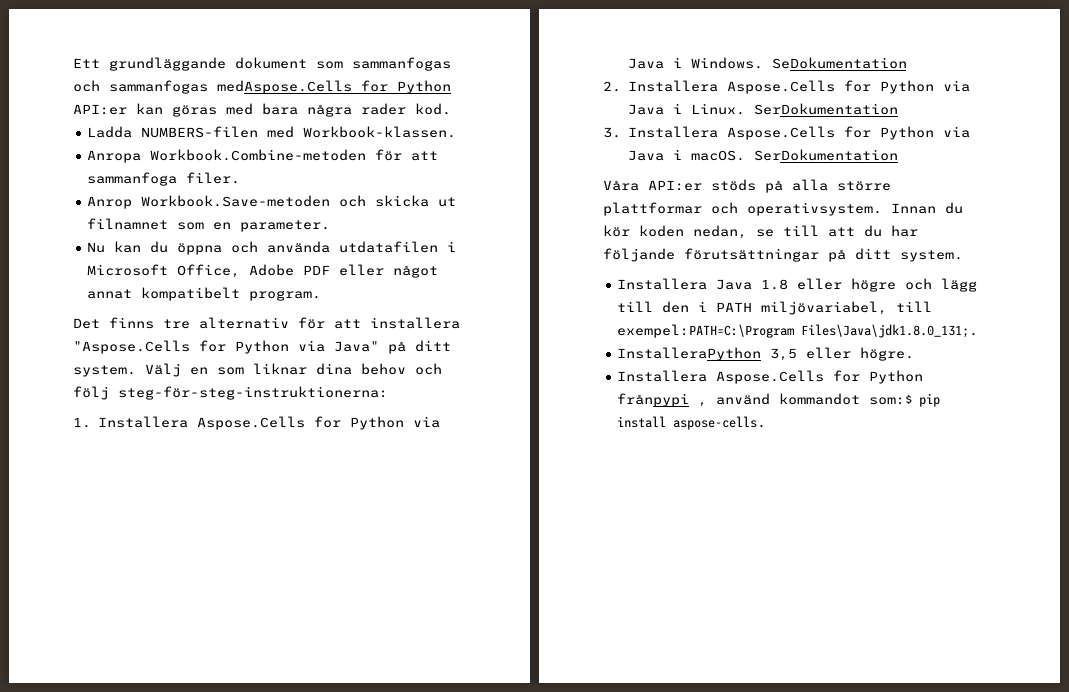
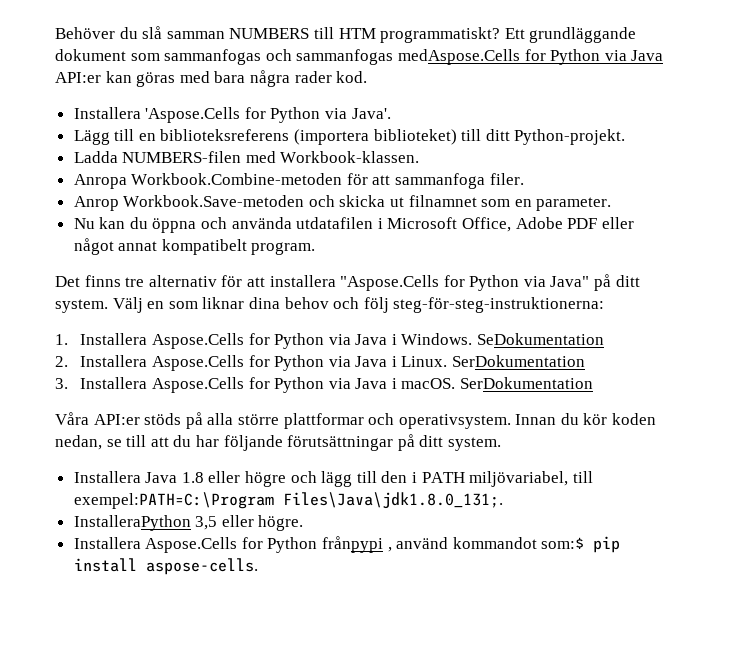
(73, 63) none -> [55,26,501,43] Behöver du slå samman NUMBERS till HTM programmatiskt?
(451, 87) none -> [604,50,664,61] via Java
(451, 109) none -> [73,107,391,123] [73,129,626,145] // Installera 'Aspose.Cells for Python via Java'. // Lägg till en biblioteksreferens (importera biblioteket) till ditt Python-projekt.

